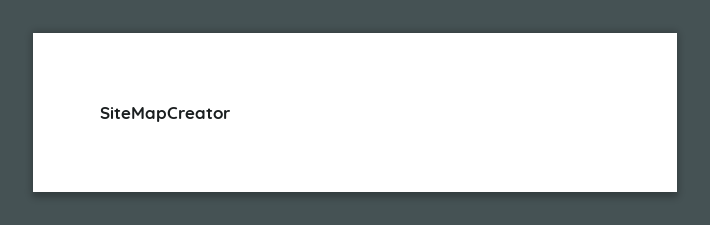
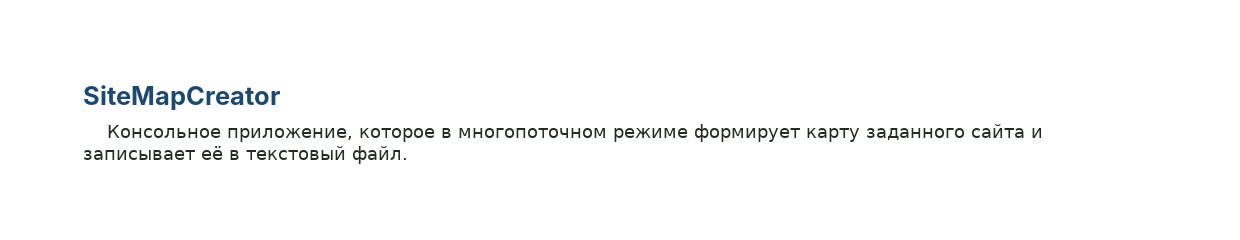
(231, 114) none -> [106,124,1043,142] [83,146,408,164] // Консольное приложение, которое в многопоточном режиме формирует карту заданного сайта и записывает её в текстовый файл.

